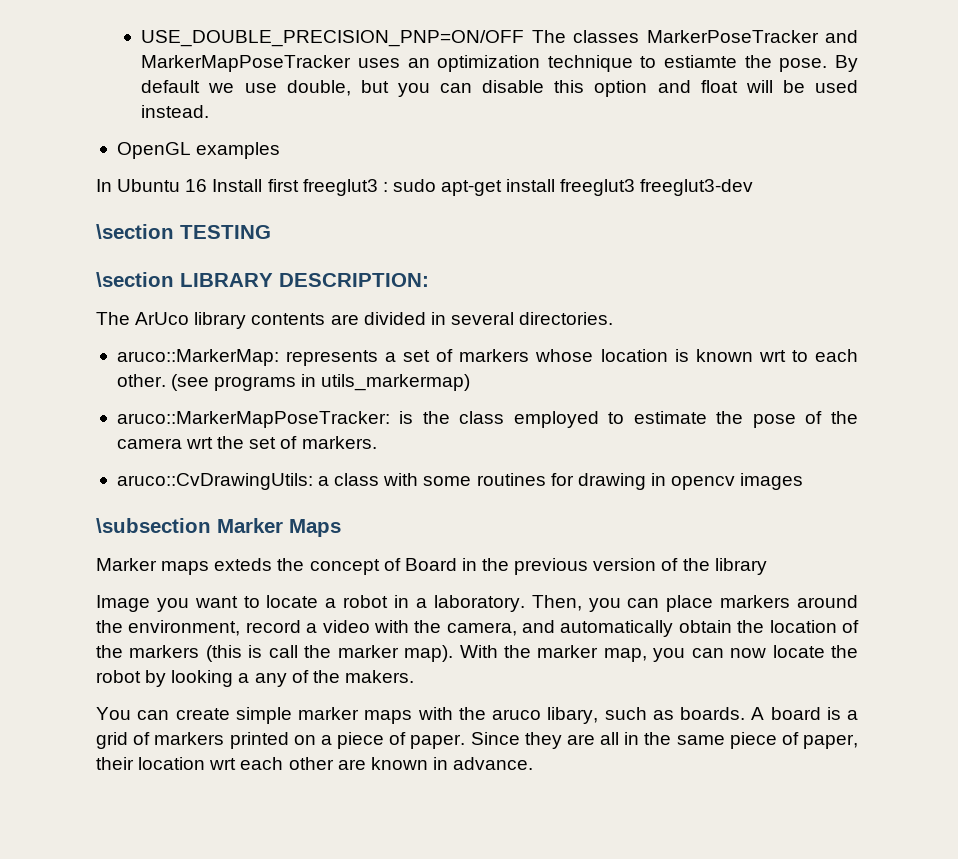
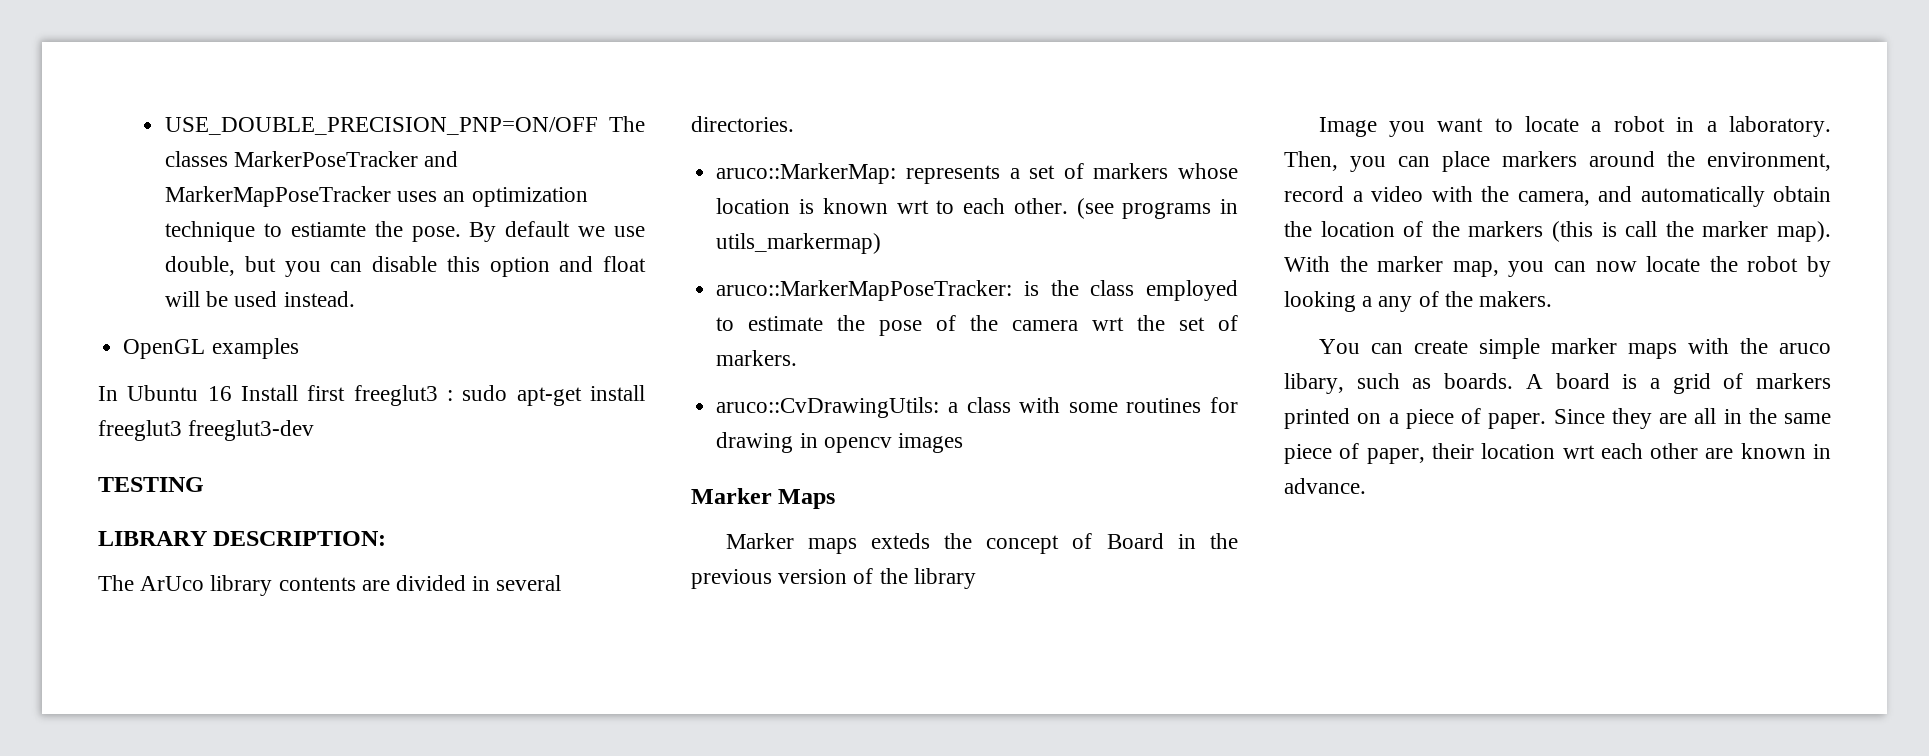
[96,224,174,239] \section -> (315, 430) none
[96,272,174,287] \section -> (204, 484) none
[96,518,211,533] \subsection -> (963, 443) none

